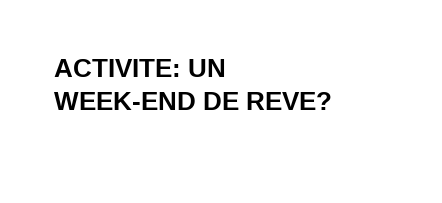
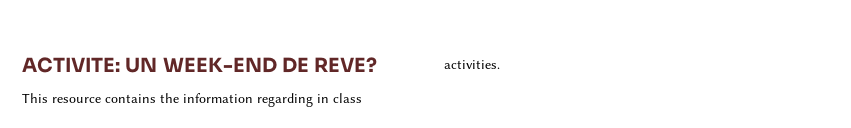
(333, 101) none -> [22,93,362,107] [444,60,500,69] // This resource contains the information regarding in class activities.

